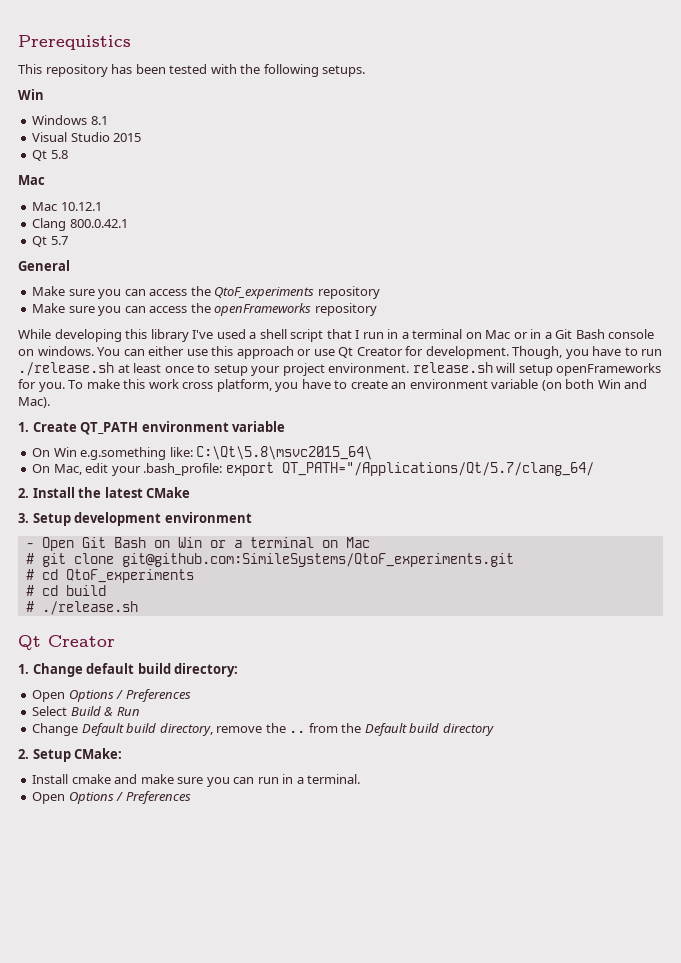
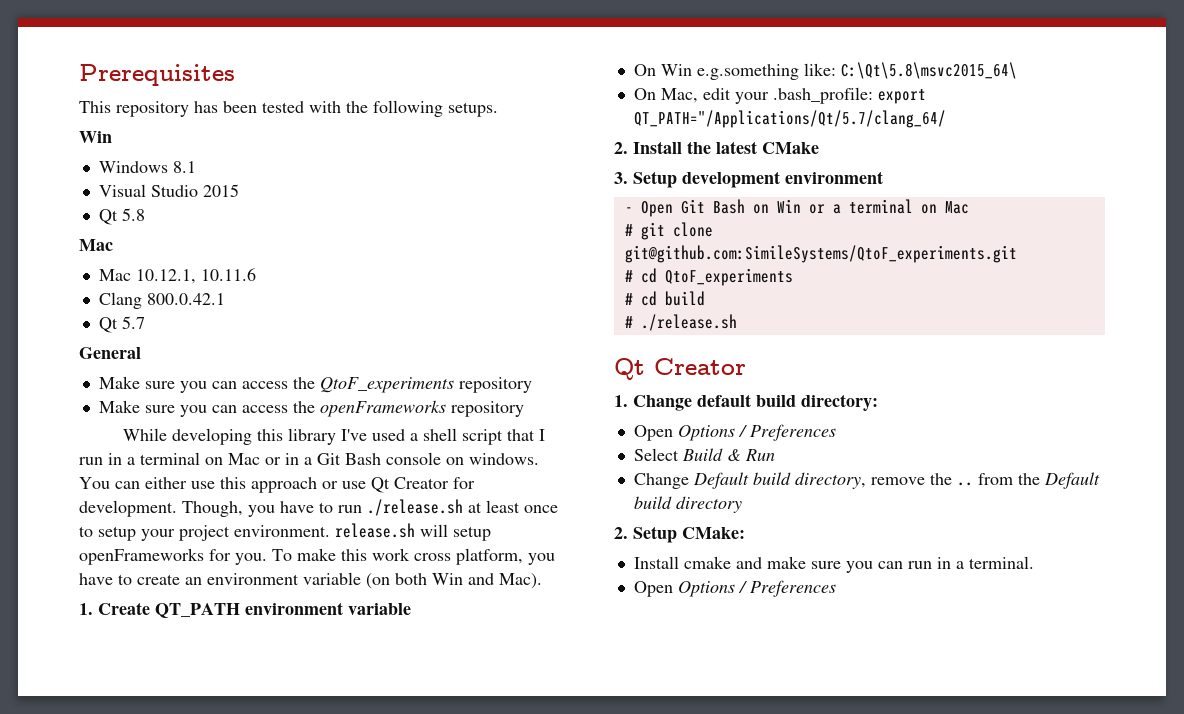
[18,35,131,50] Prerequistics -> [79,64,235,86] Prerequisites
[60,202,102,211] 10.12.1 -> [135,268,256,284] 10.12.1, 10.11.6

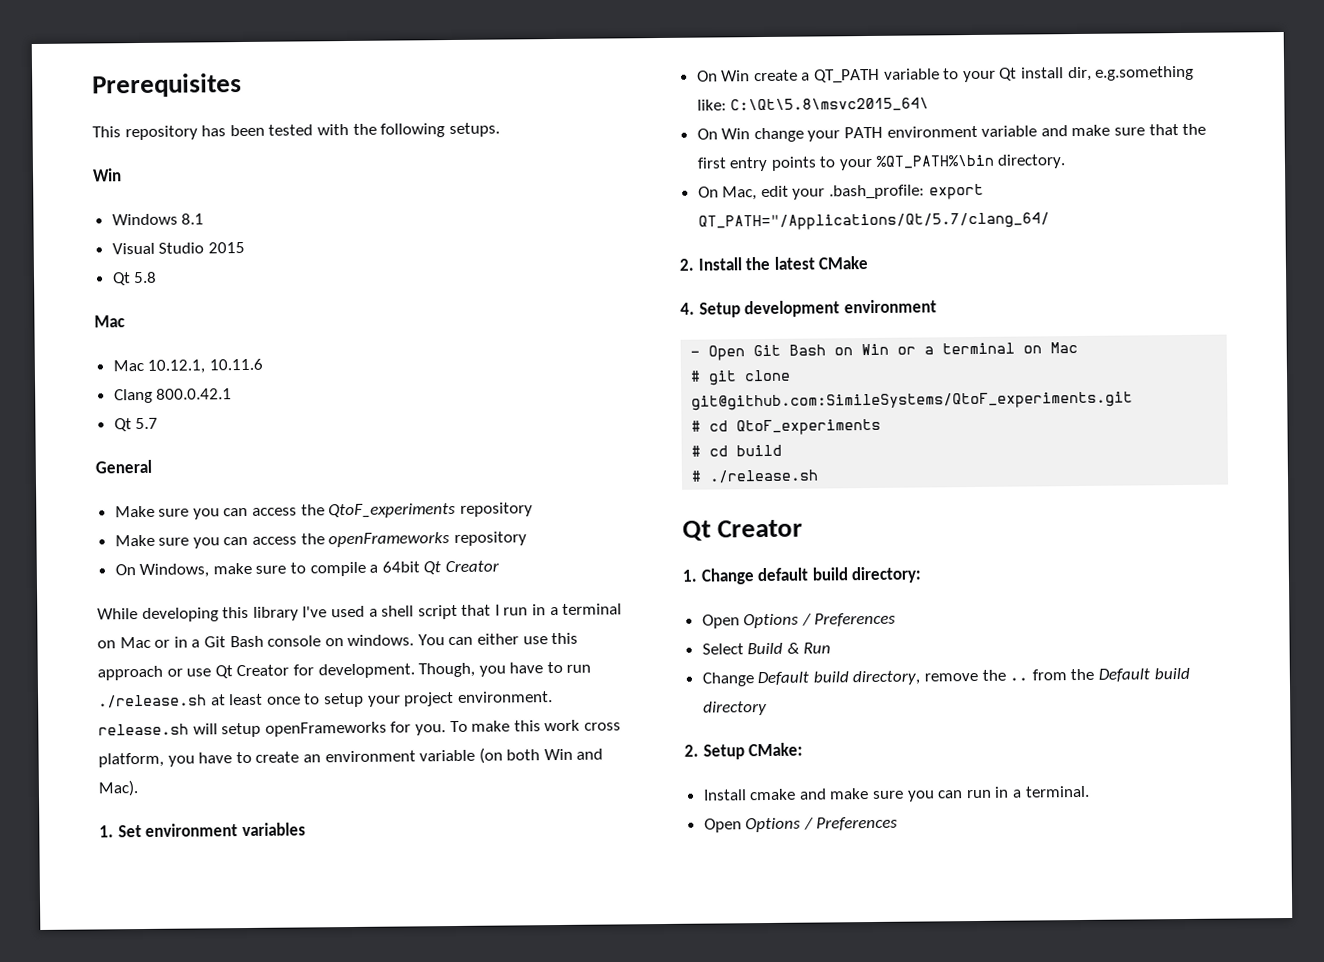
(524, 409) none -> [114,560,500,579] // On Windows, make sure to compile a 64bit Qt Creator
[98,602,411,618] [633,62,1017,80] Create QT_PATH environment variable // On Win e.g.something like: C:\Qt\5.8\msvc2015_64\ -> [117,822,306,838] [696,65,1195,84] [696,97,930,113] [696,123,1207,143] [696,154,1067,172] Set environment variables // On Win create a QT_PATH variable to your Qt install dir, e.g.something like: C:\Qt\5.8\msvc2015_64\ // On Win change your PATH environment variable and make sure that the first entry points to your %QT_PATH%\bin directory.
[614,172,628,184] 3. -> [680,302,695,315] 4.

